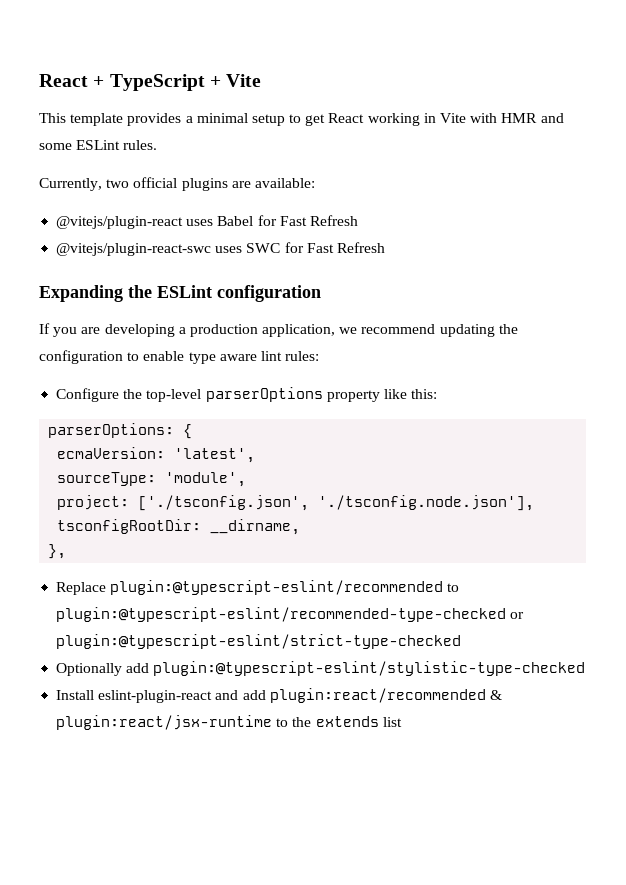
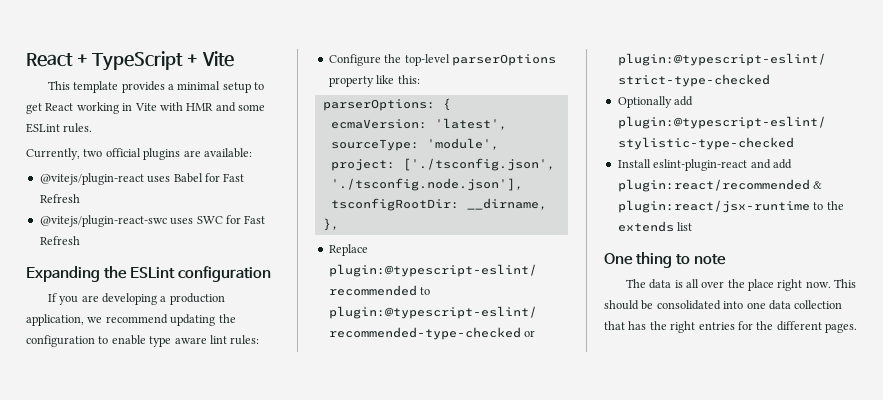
(402, 722) none -> [604,252,727,268] [625,279,857,291] [604,300,843,310] [604,321,857,333] // One thing to note // The data is all over the place right now. This should be consolidated into one data collection that has the right entries for the different pages.

